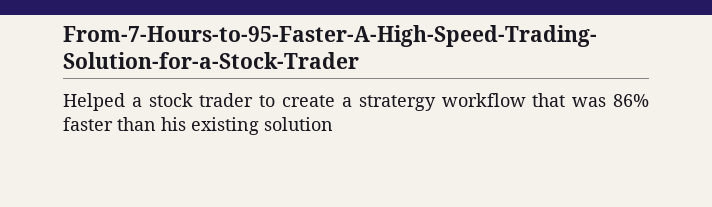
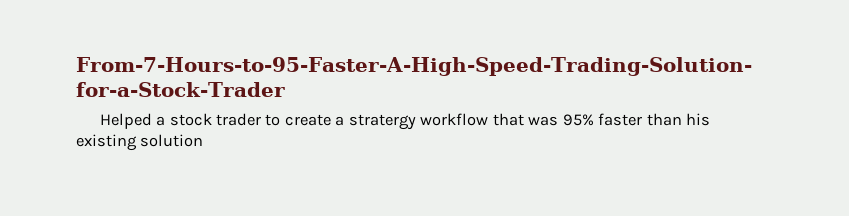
[613,94,649,107] 86% -> [562,114,594,126] 95%

